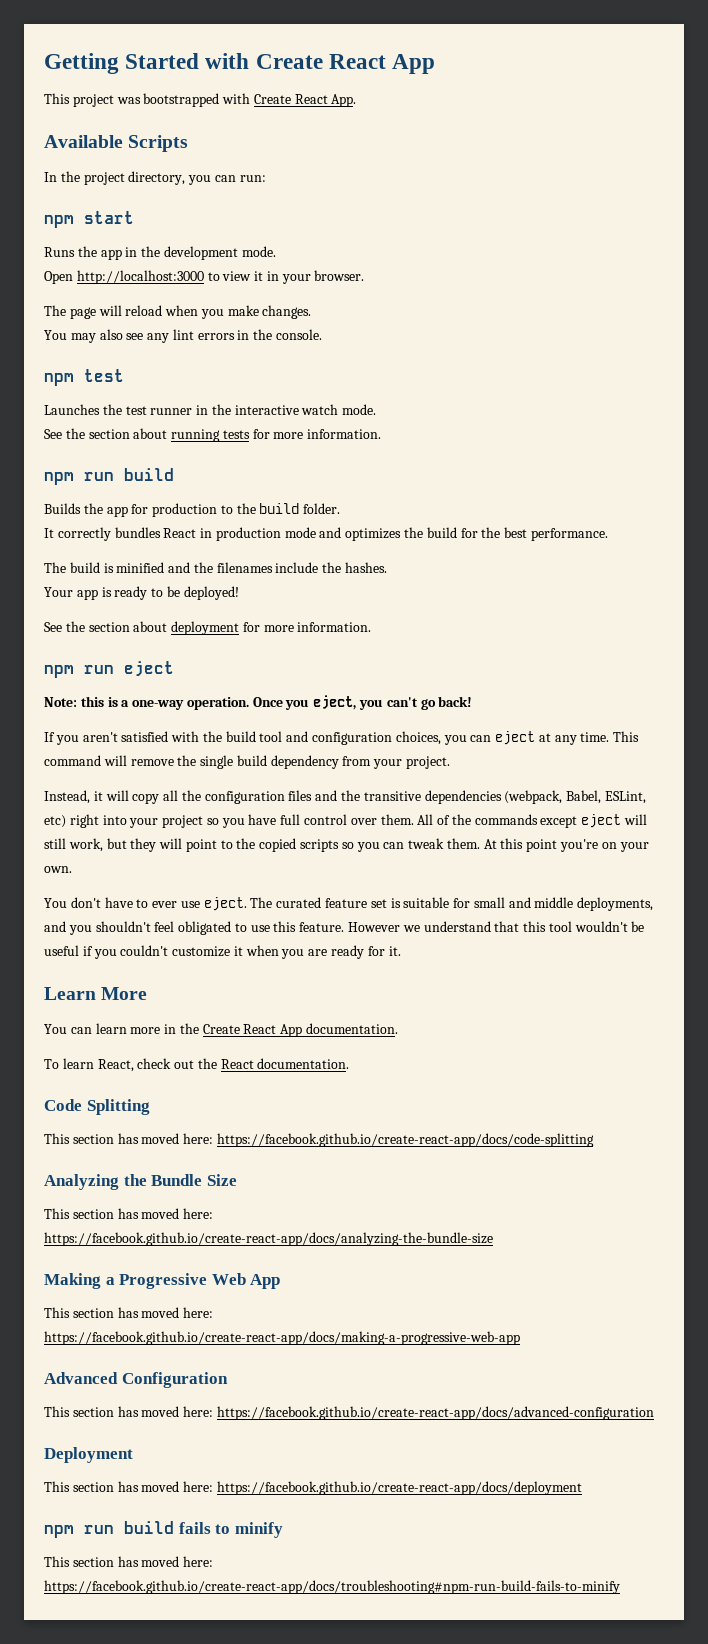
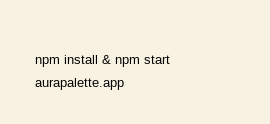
[44,53,436,74] [44,93,357,107] [44,135,189,152] [44,171,266,185] [44,211,134,228] [44,246,276,260] [44,270,365,284] [44,305,312,319] [44,329,323,343] [44,369,124,386] [44,404,377,415] [44,428,382,442] [44,468,174,485] [44,503,341,517] [44,527,608,541] [44,562,388,573] [44,586,239,600] [44,621,372,635] [44,661,174,678] [44,695,473,710] [44,731,640,745] [44,755,451,769] [44,790,646,804] [44,814,648,828] [44,838,649,852] [44,866,72,873] [44,897,654,911] [44,921,645,935] [44,945,401,959] [44,987,148,1000] [44,1023,399,1037] [44,1058,350,1072] [44,1099,150,1115] [44,1133,594,1147] [44,1174,237,1190] [44,1208,214,1219] [44,1232,493,1246] [44,1273,281,1289] [44,1307,214,1318] [44,1331,520,1345] [44,1372,228,1388] [44,1406,654,1420] [44,1447,133,1463] [44,1481,582,1495] [44,1521,283,1538] [44,1556,214,1567] [44,1580,620,1594] Getting Started with Create React App // This project was bootstrapped with Create React App. // Available Scripts // In the project directory, you can run: // npm start // Runs the app in the development mode. // Open http://localhost:3000 to view it in your browser. // The page will reload when you make changes. // You may also see any lint errors in the console. // npm test // Launches the test runner in the interactive watch mode. // See the section about running tests for more information. // npm run build // Builds the app for production to the build folder. // It correctly bundles React in production mode and optimizes the build for the best performance. // The build is minified and the filenames include the hashes. // Your app is ready to be deployed! // See the section about deployment for more information. // npm run eject // Note: this is a one-way operation. Once you eject, you can't go back! // If you aren't satisfied with the build tool and configuration choices, you can eject at any time. This command will remove the single build dependency from your project. // Instead, it will copy all the configuration files and the transitive dependencies (webpack, Babel, ESLint, etc) right into your project so you have full control over them. All of the commands except eject will still work, but they will point to the copied scripts so you can tweak them. At this point you're on your own. // You don't have to ever use eject. The curated feature set is suitable for small and middle deployments, and you shouldn't feel obligated to use this feature. However we understand that this tool wouldn't be useful if you couldn't customize it when you are ready for it. // Learn More // You can learn more in the Create React App documentation. // To learn React, check out the React documentation. // Code Splitting // This section has moved here: https://facebook.github.io/create-react-app/docs/code-splitting // Analyzing the Bundle Size // This section has moved here: https://facebook.github.io/create-react-app/docs/analyzing-the-bundle-size // Making a Progressive Web App // This section has moved here: https://facebook.github.io/create-react-app/docs/making-a-progressive-web-app // Advanced Configuration // This section has moved here: https://facebook.github.io/create-react-app/docs/advanced-configuration // Deployment // This section has moved here: https://facebook.github.io/create-react-app/docs/deployment // npm run build fails to minify // This section has moved here: https://facebook.github.io/create-react-app/docs/troubleshooting#npm-run-build-fails-to-minify -> [35,55,170,67] [35,78,124,90] npm install & npm start // aurapalette.app

